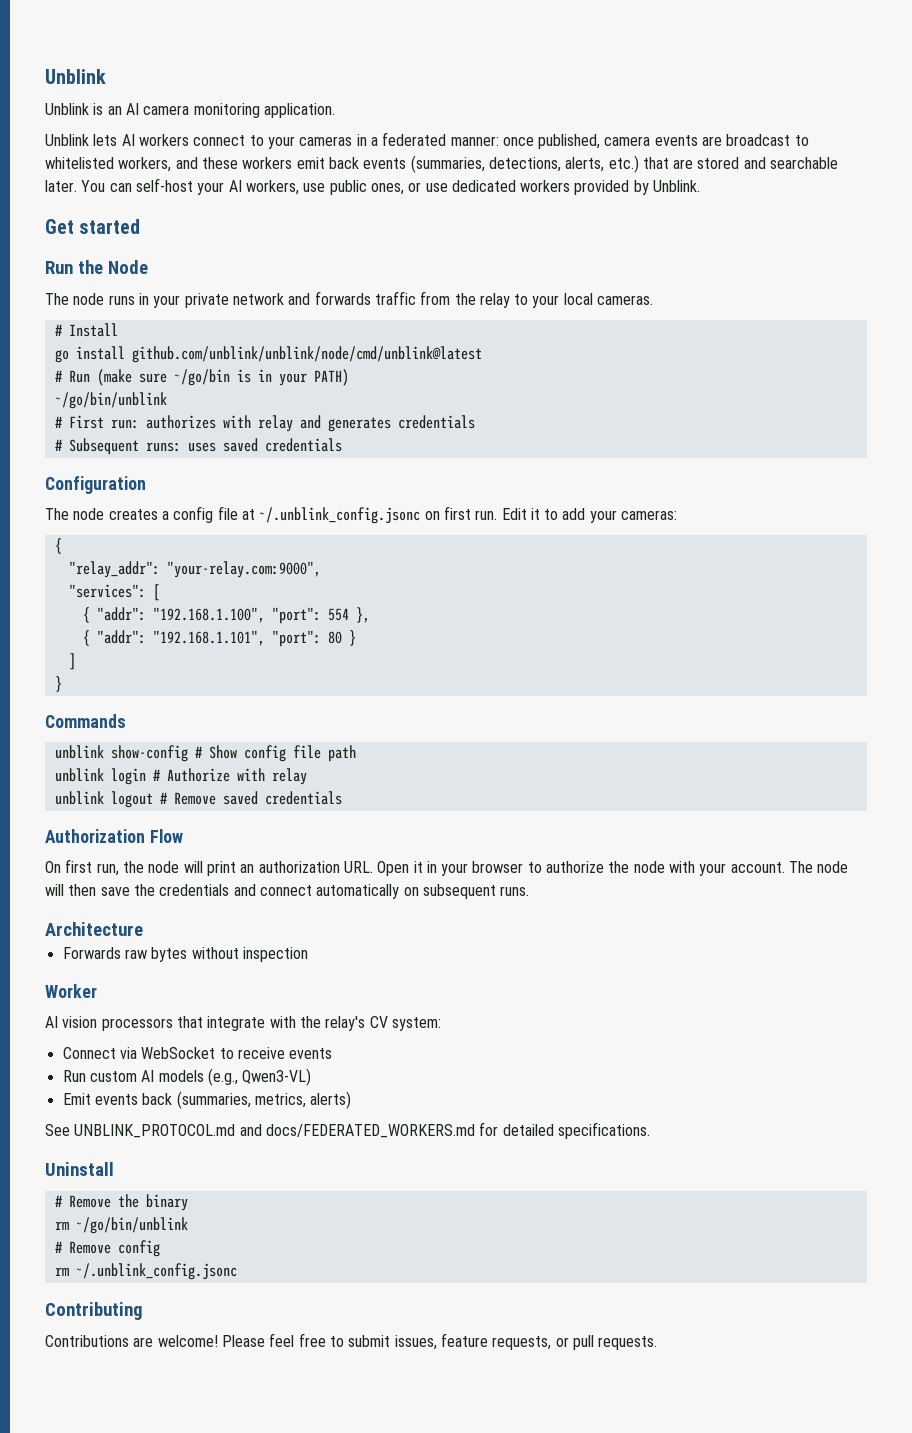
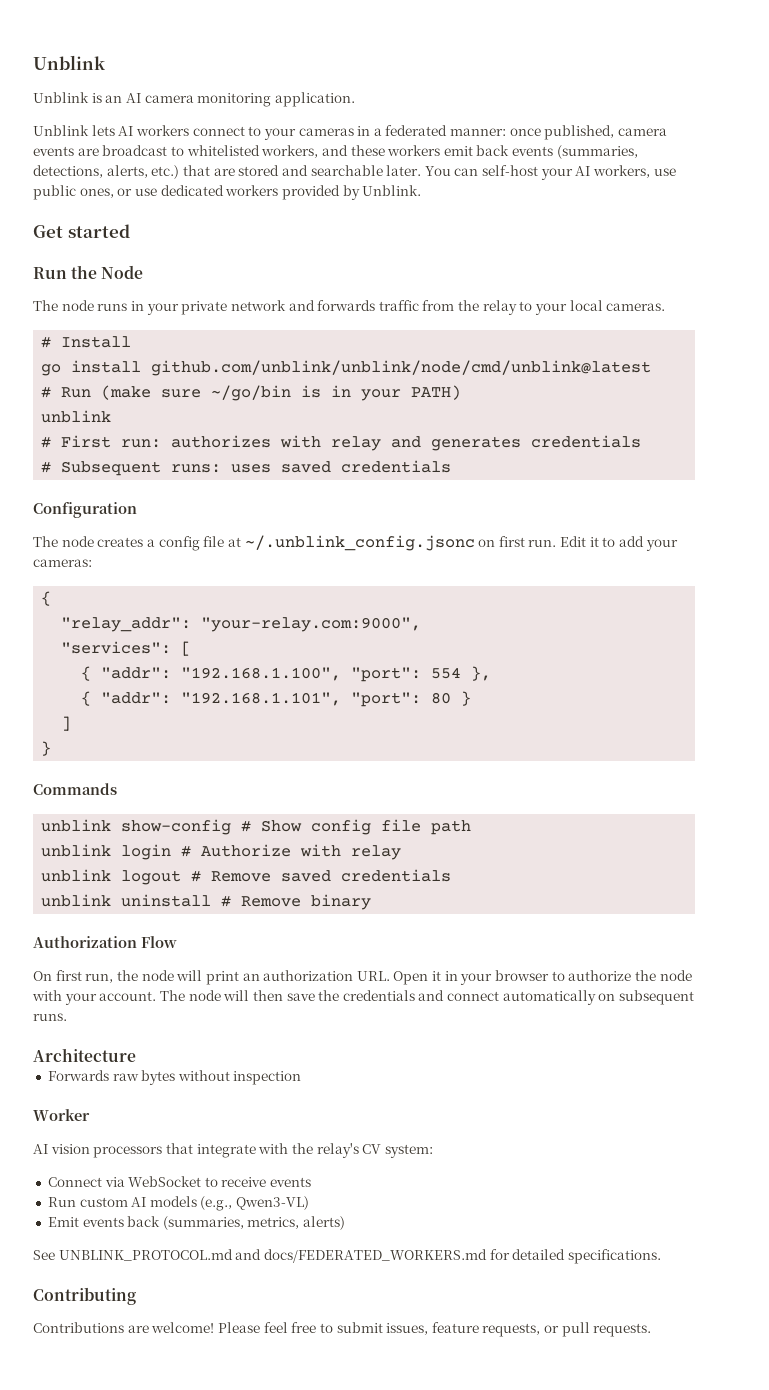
[54,392,167,409] ~/go/bin/unblink -> [41,410,112,423] unblink
(342, 798) none -> [41,894,372,910] // unblink uninstall # Remove binary
[45,1162,114,1176] [54,1194,188,1211] [54,1217,188,1234] [54,1240,160,1257] [54,1263,237,1280] // Uninstall // # Remove the binary // rm ~/go/bin/unblink // # Remove config // rm ~/.unblink_config.jsonc -> (661, 1256) none

